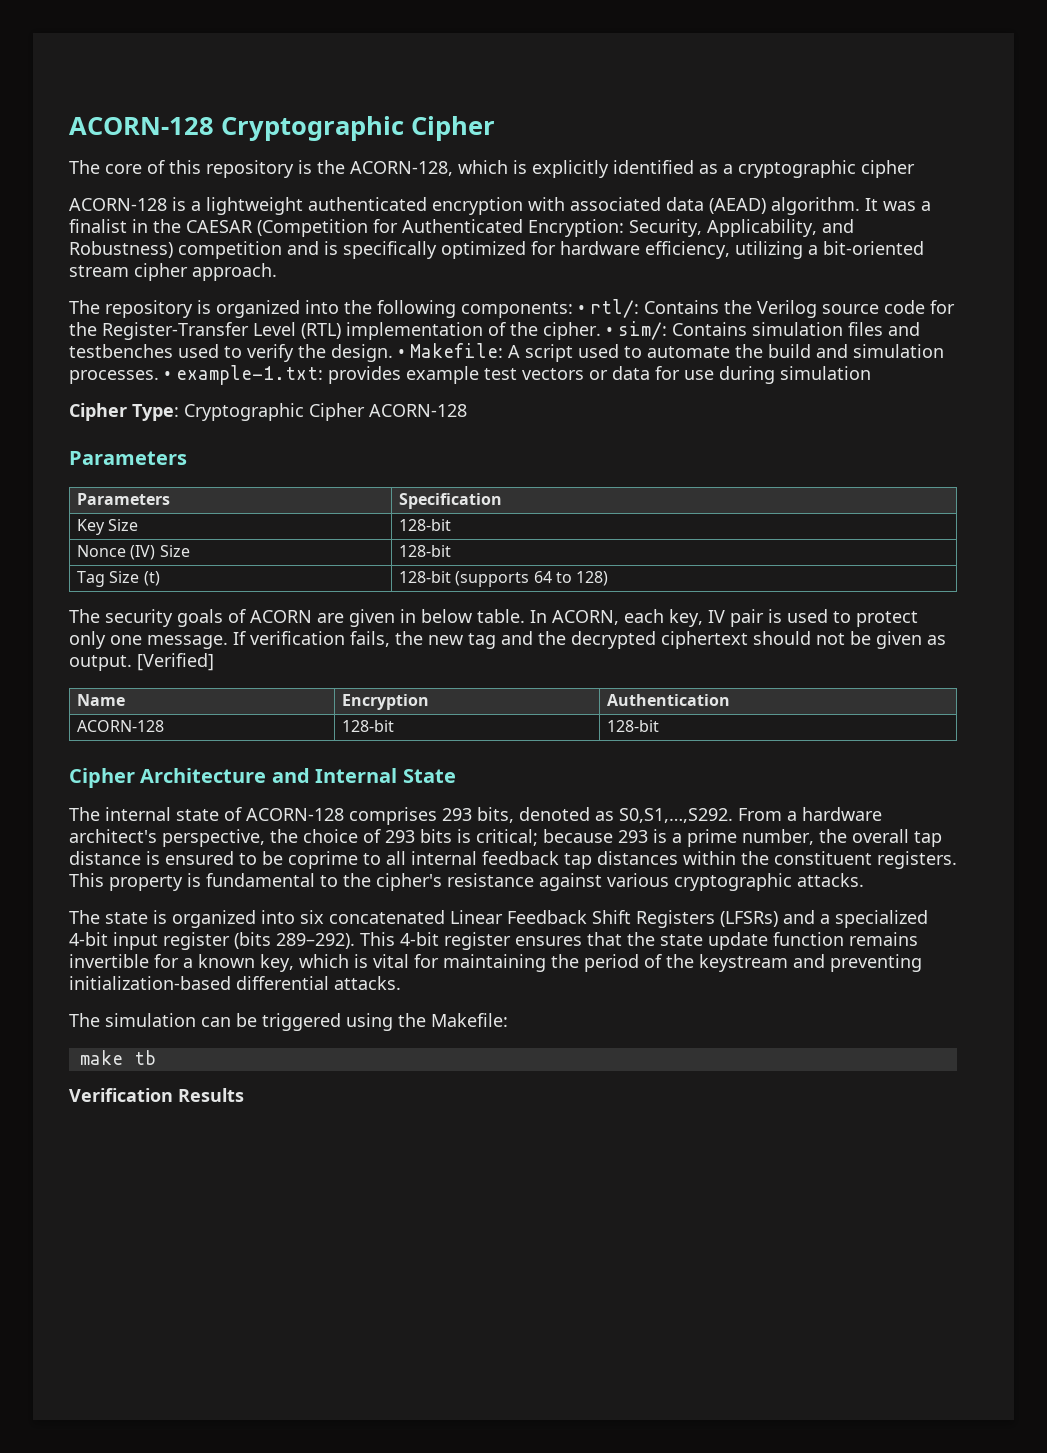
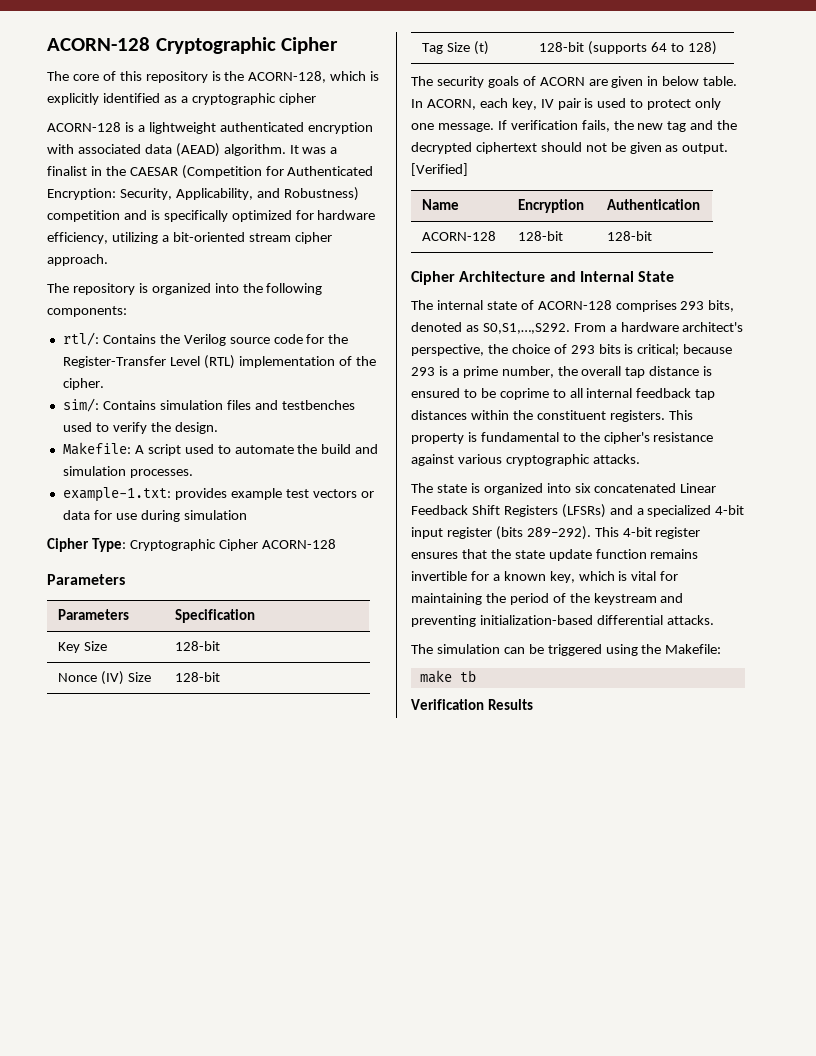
[578,305,585,314] • -> (127, 311) //
[606,327,613,336] • -> (104, 384) //
[398,349,405,358] • -> (218, 428) //
[164,371,171,380] • -> (193, 473) //

